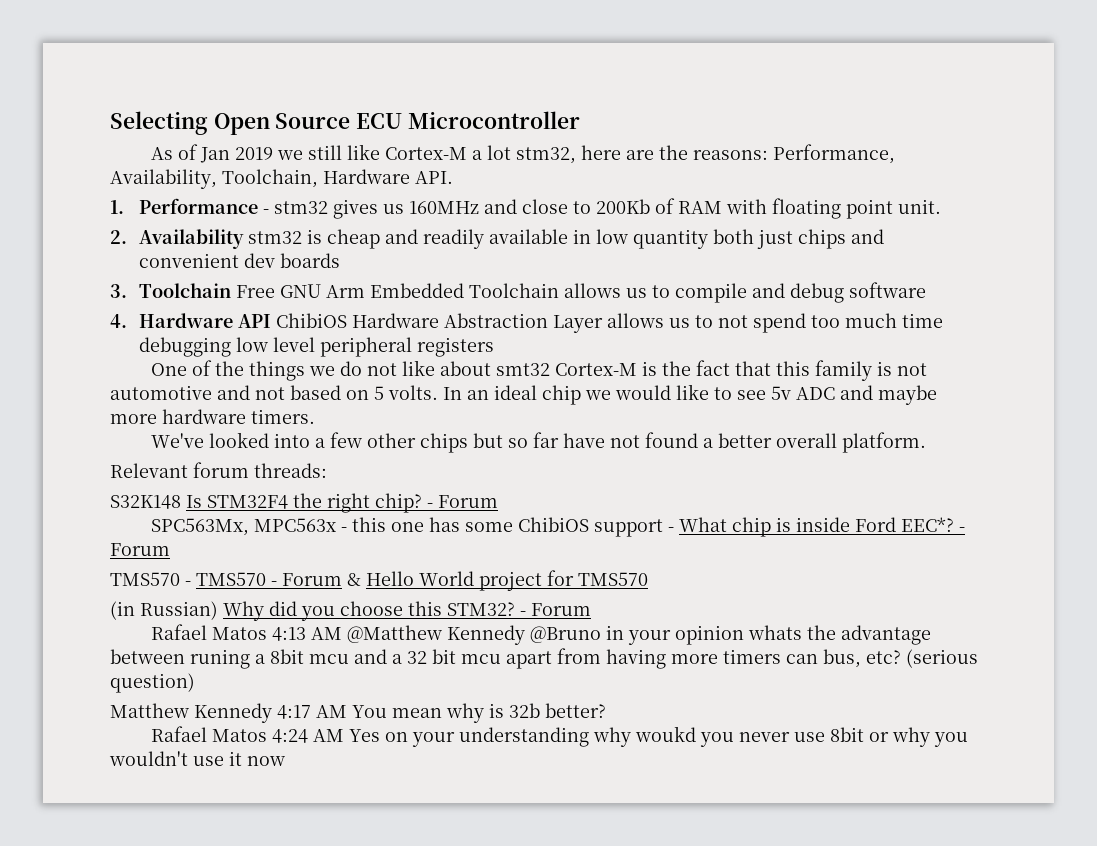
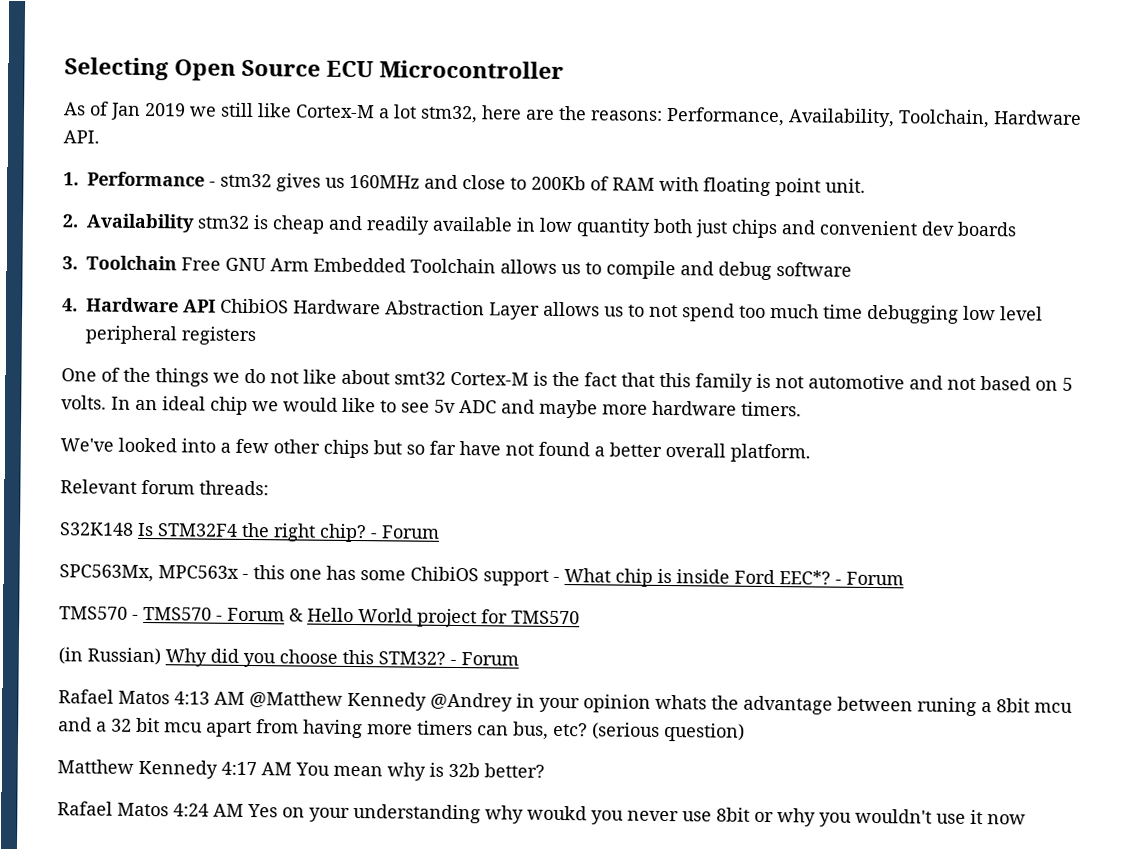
[529,626,601,643] @Bruno -> [430,692,513,712] @Andrey

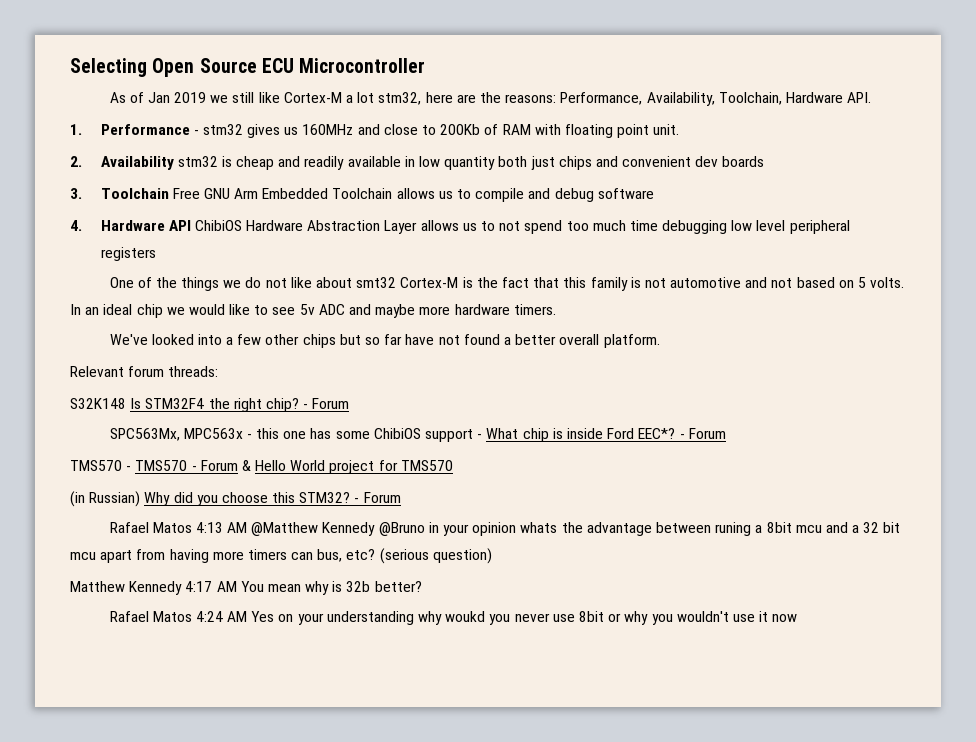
[430,692,513,712] @Andrey -> [378,522,425,536] @Bruno

